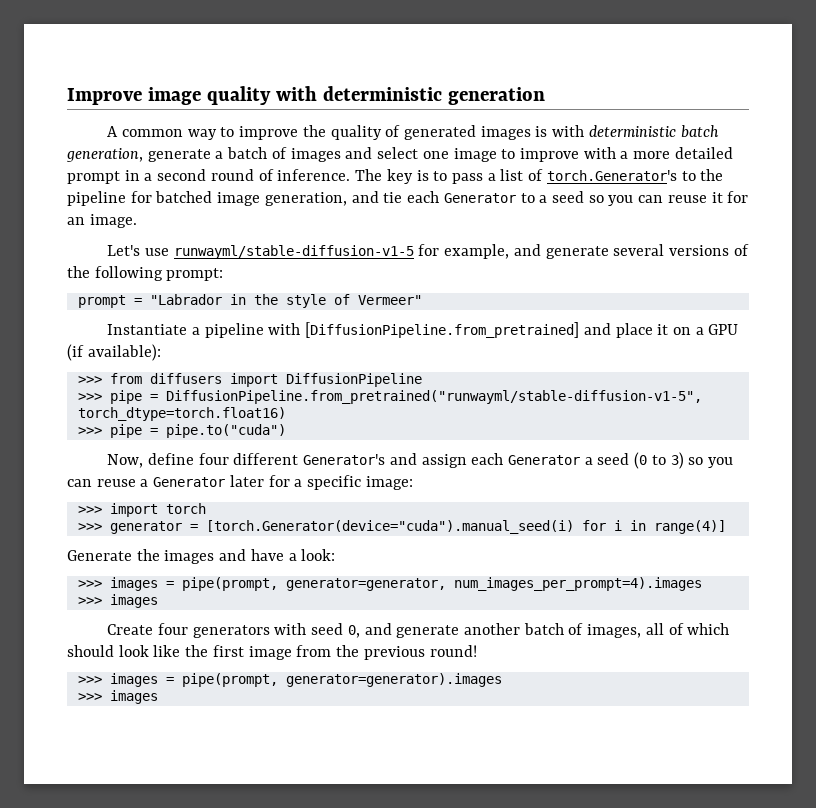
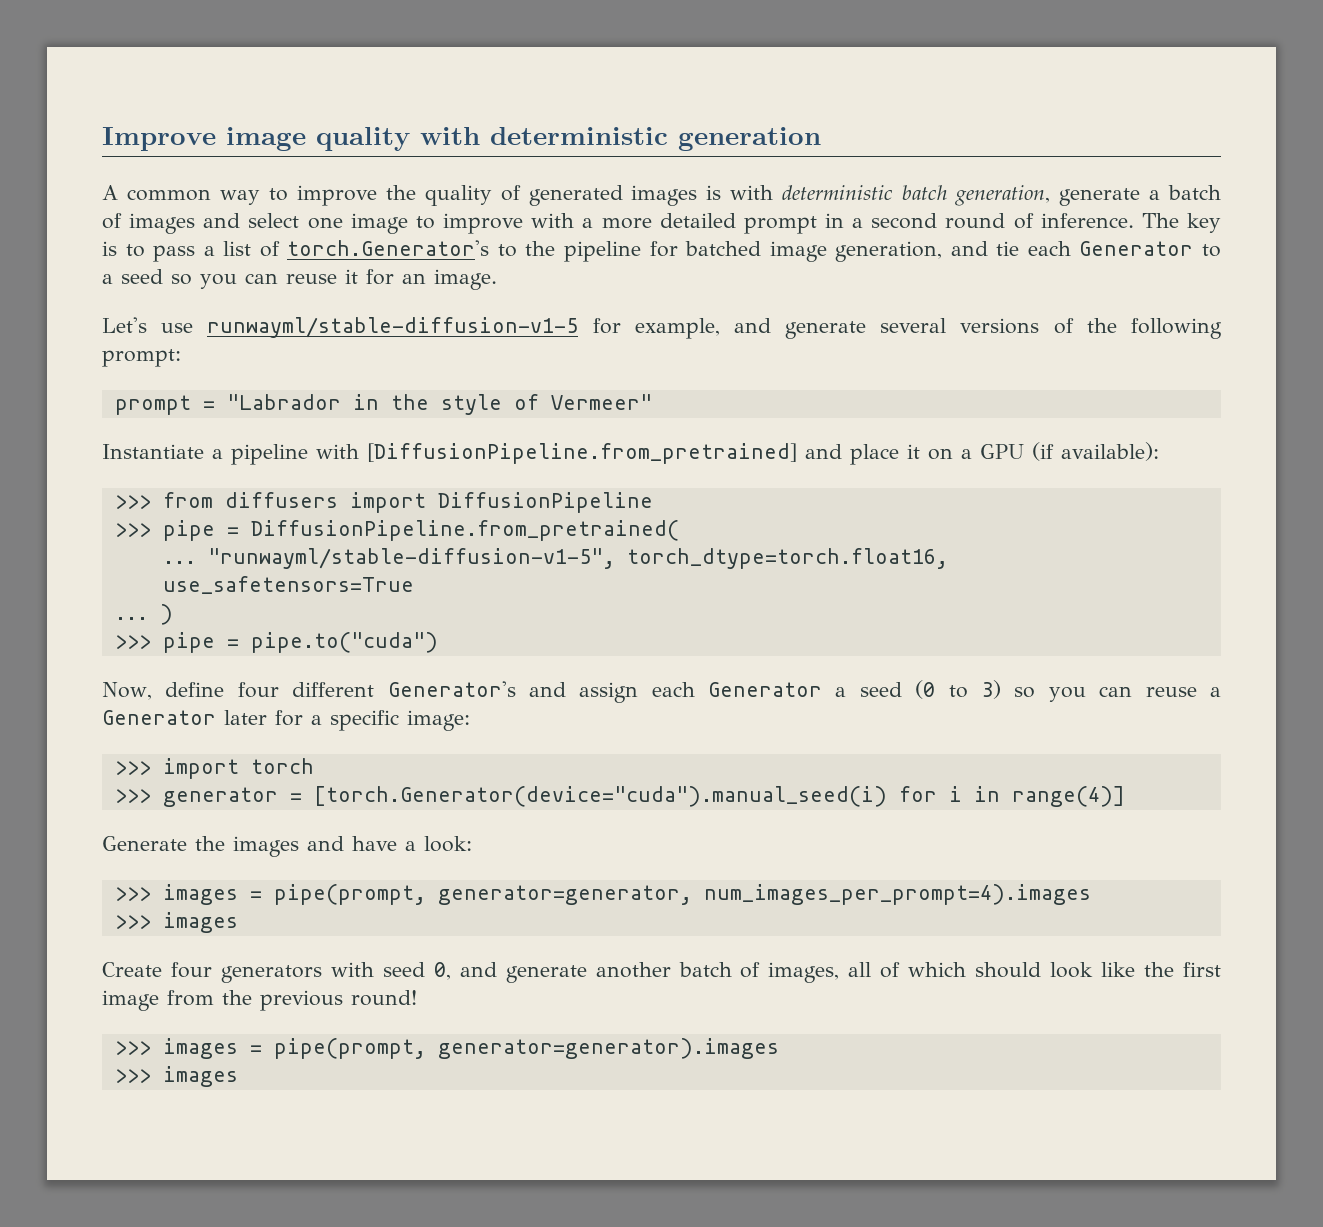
[165,390,702,404] [77,407,286,421] DiffusionPipeline.from_pretrained("runwayml/stable-diffusion-v1-5", torch_dtype=torch.float16) -> [250,520,679,541] [162,548,948,569] [162,576,414,594] [114,604,173,625] DiffusionPipeline.from_pretrained( // ... "runwayml/stable-diffusion-v1-5", torch_dtype=torch.float16, use_safetensors=True // ... )

